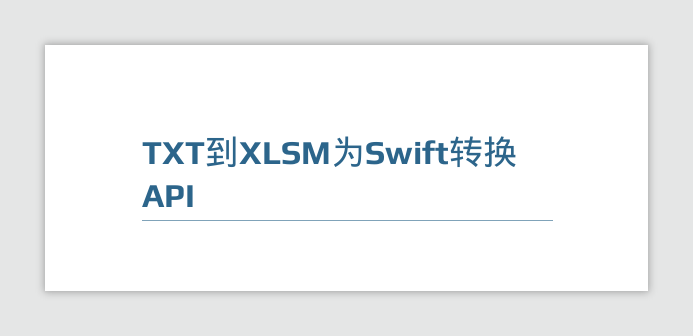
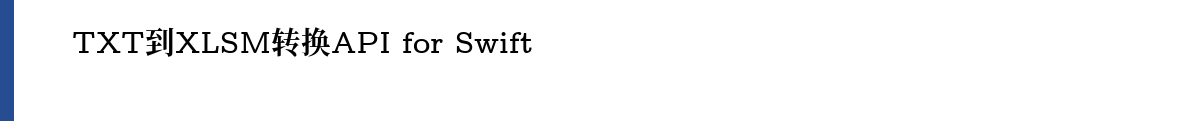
[331,136,449,168] 为Swift -> (271, 42) none
(195, 196) none -> [402,32,533,53] for Swift

